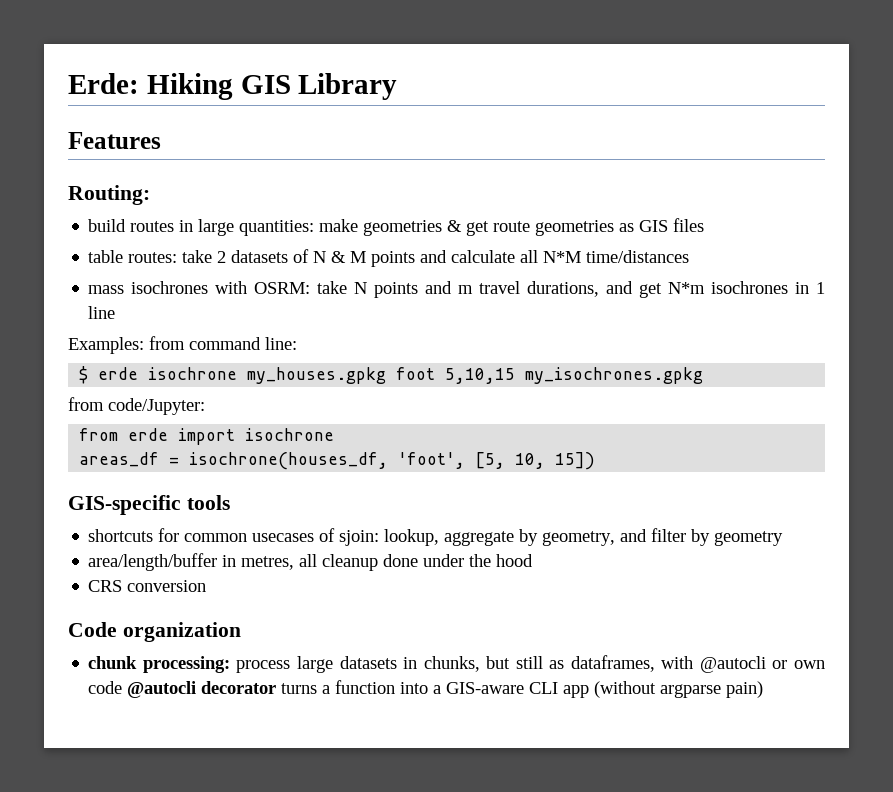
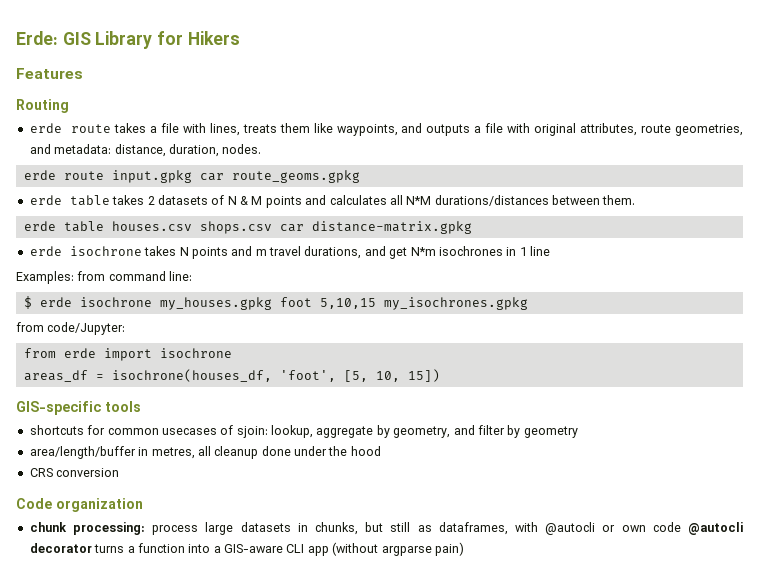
[146,73,233,100] Hiking -> (58, 38) none
(398, 86) none -> [157,31,240,45] for Hikers
[68,185,150,205] [88,218,705,236] [88,250,213,263] Routing: // build routes in large quantities: make geometries & get route geometries as GIS files // table routes: take -> [16,99,69,113] [29,123,744,136] [29,144,262,157] [23,170,360,183] [29,195,145,206] Routing // erde route takes a file with lines, treats them like waypoints, and outputs a file with original attributes, route geometries, and metadata: distance, duration, nodes. // erde route input.gpkg car route_geoms.gpkg // erde table takes
[451,250,516,263] calculate -> [329,195,387,205] calculates
[586,250,690,263] [88,281,348,294] time/distances // mass isochrones with OSRM: take -> [434,195,636,206] [23,221,472,234] [29,246,177,256] durations/distances between them. // erde table houses.csv shops.csv car distance-matrix.gpkg // erde isochrone takes

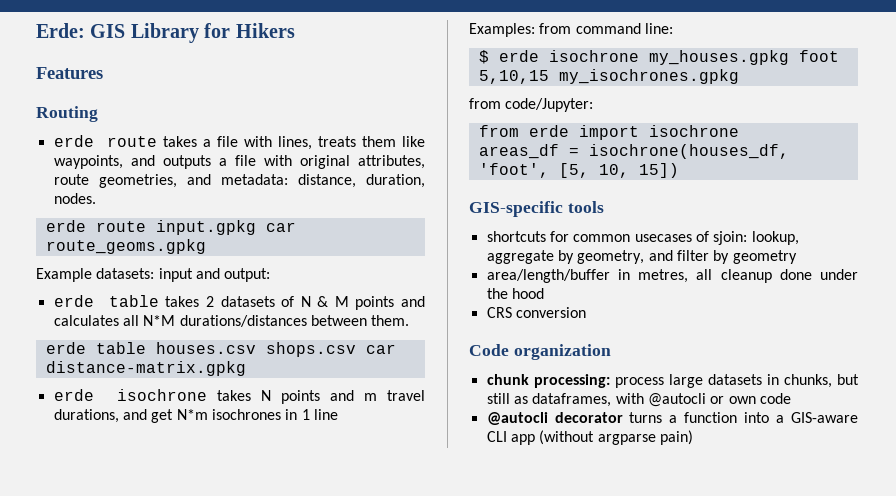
(360, 176) none -> [36,268,271,282] // Example datasets: input and output:
(681, 527) none -> (791, 398) //

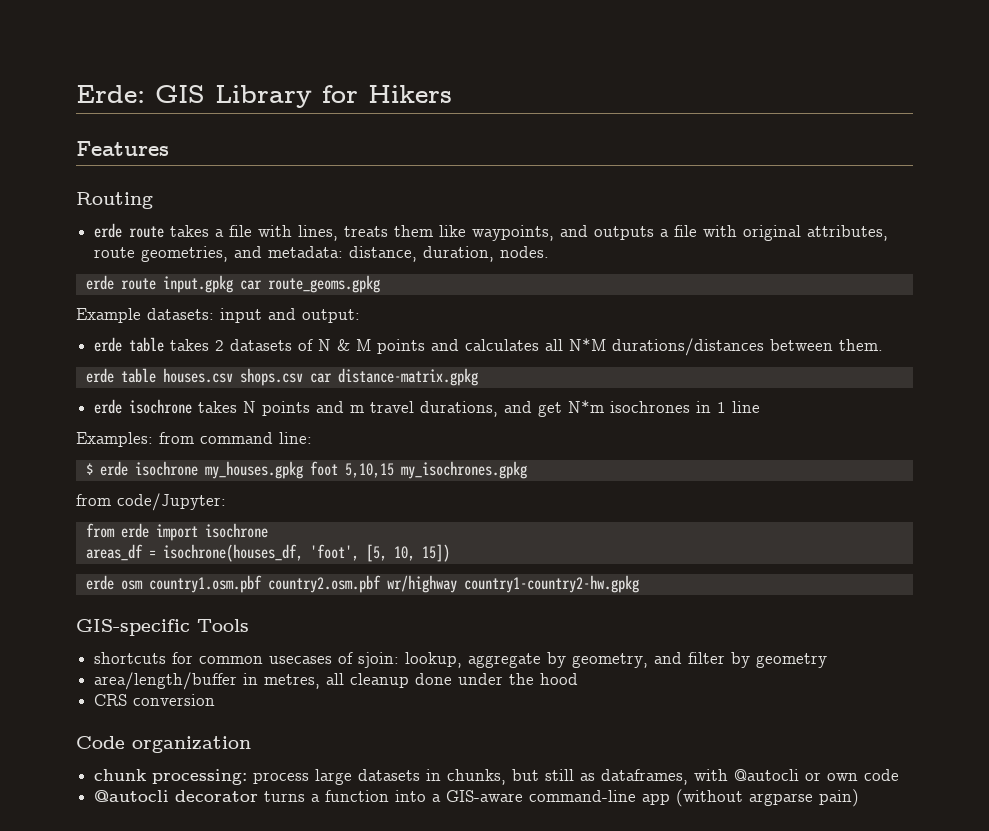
(679, 170) none -> [85,575,639,593] // erde osm country1.osm.pbf country2.osm.pbf wr/highway country1-country2-hw.gpkg
[567,201,604,213] tools -> [197,619,249,632] Tools
[486,431,507,442] CLI -> [529,790,637,802] command-line

